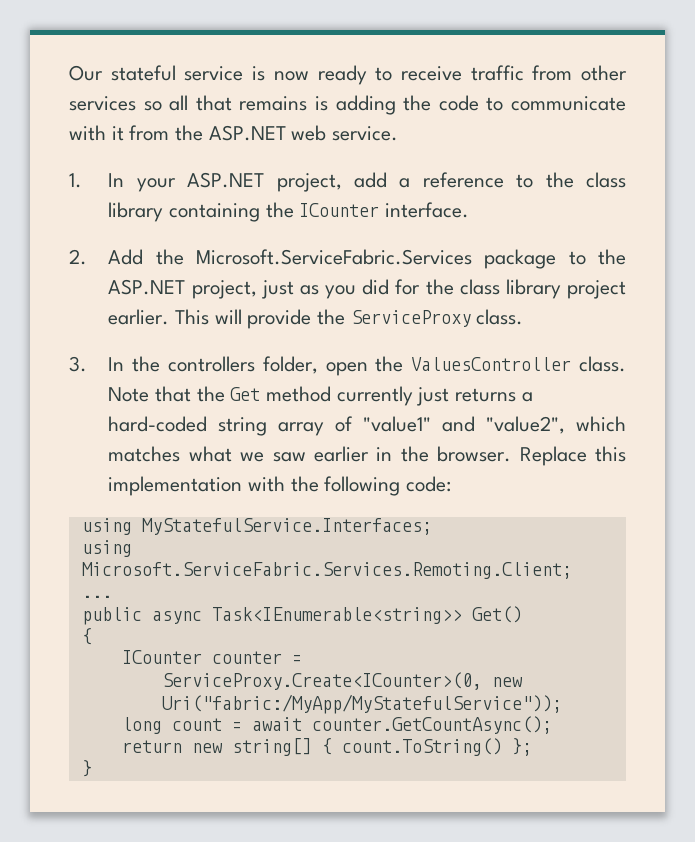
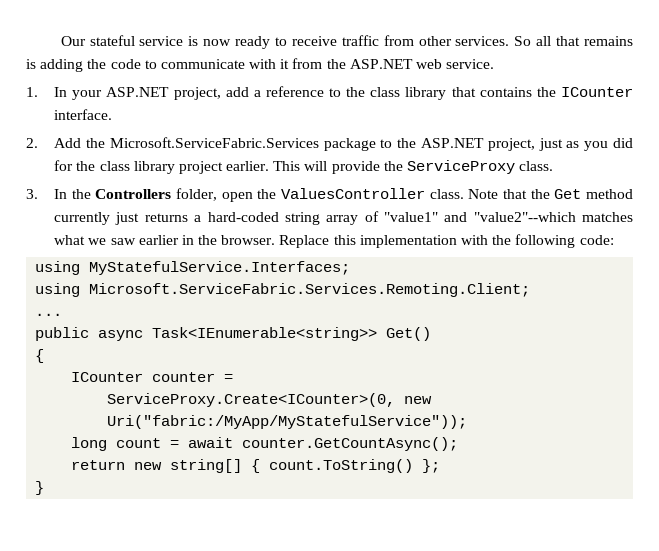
[69,96,162,111] services so -> [455,36,532,46] services. So
[168,203,260,222] containing -> [451,87,532,97] that contains
[167,356,255,372] controllers -> [95,189,172,199] Controllers
[486,416,626,434] "value2", which -> [473,212,576,222] "value2"--which

